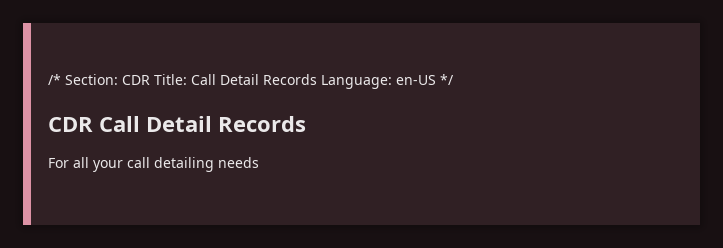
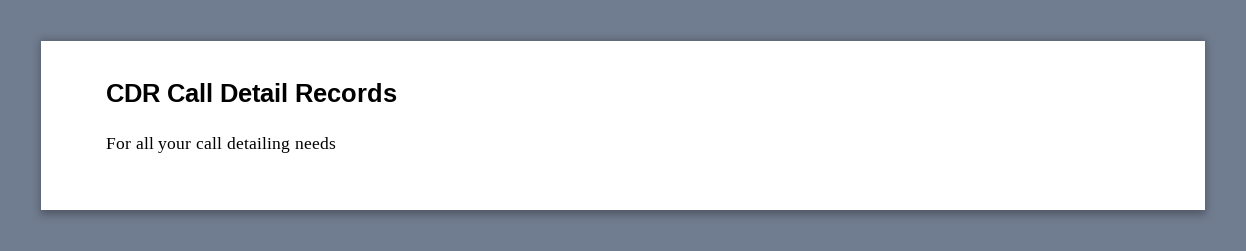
[48,74,454,89] /* Section: CDR Title: Call Detail Records Language: en-US */ // -> (106, 93) none

